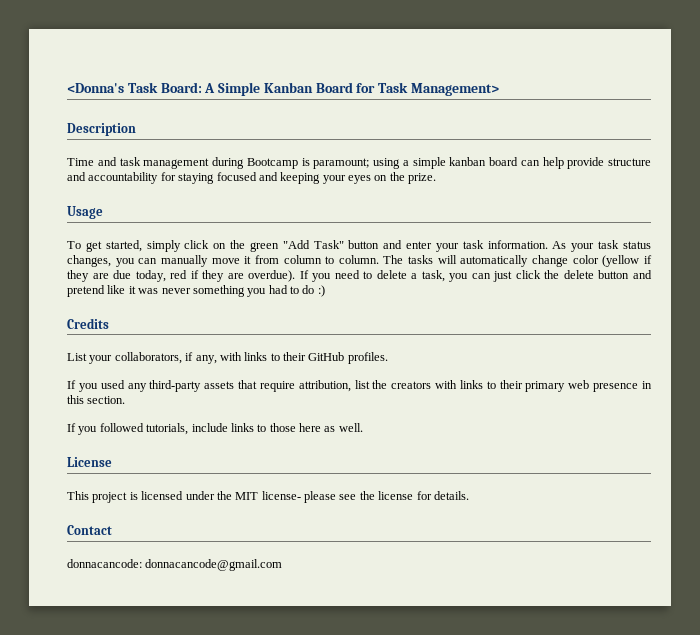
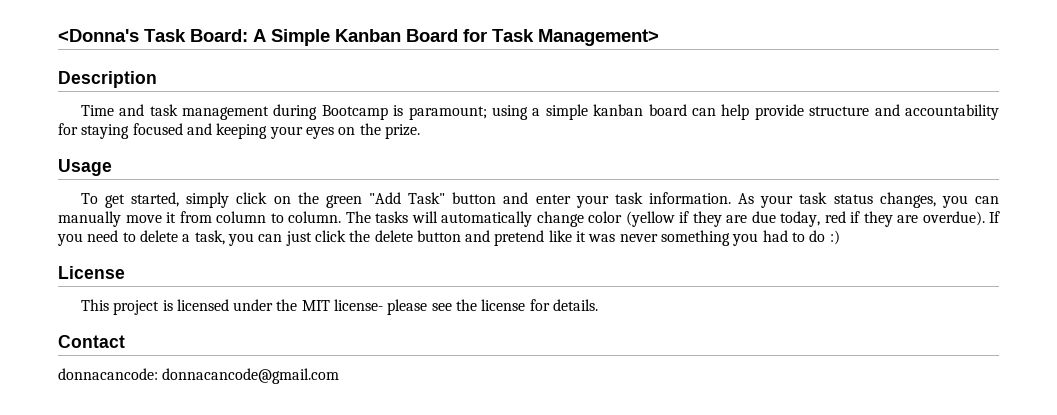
[67,318,109,329] [67,352,388,364] [67,380,653,392] [67,395,126,404] [67,423,363,435] // Credits // List your collaborators, if any, with links to their GitHub profiles. // If you used any third-party assets that require attribution, list the creators with links to their primary web presence in this section. // If you followed tutorials, include links to those here as well. -> (840, 237) none

